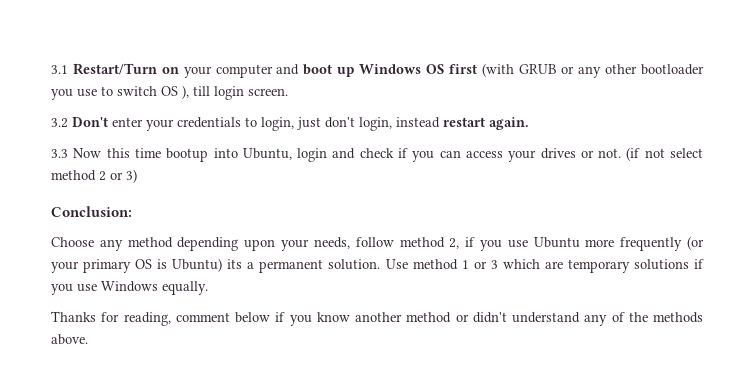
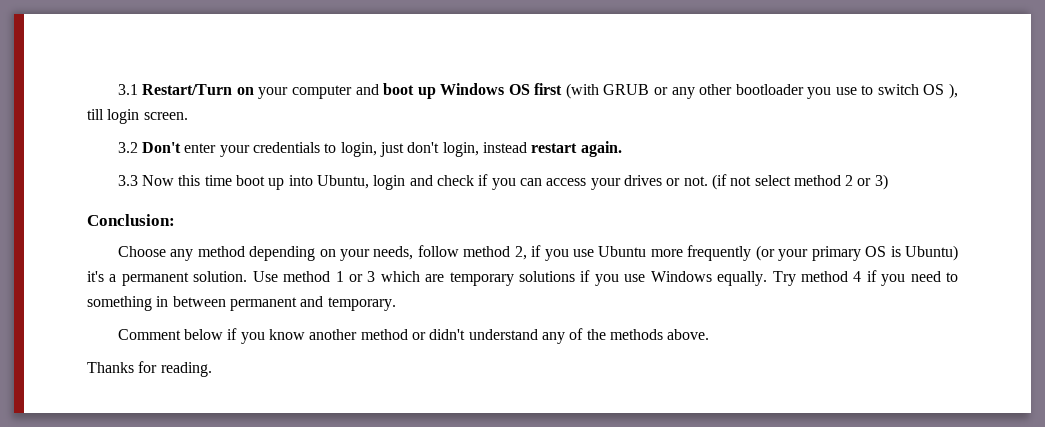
[166,148,209,162] bootup -> [236,175,285,190] boot up
[244,239,276,251] upon -> [319,249,336,257] on
[227,259,243,269] its -> [87,271,104,282] it's
[51,311,230,326] // Thanks for reading, comment -> [772,270,958,286] [87,296,396,311] [117,329,181,340] Try method 4 if you need to something in between permanent and temporary. // Comment
(88, 339) none -> [87,361,212,377] // Thanks for reading.

